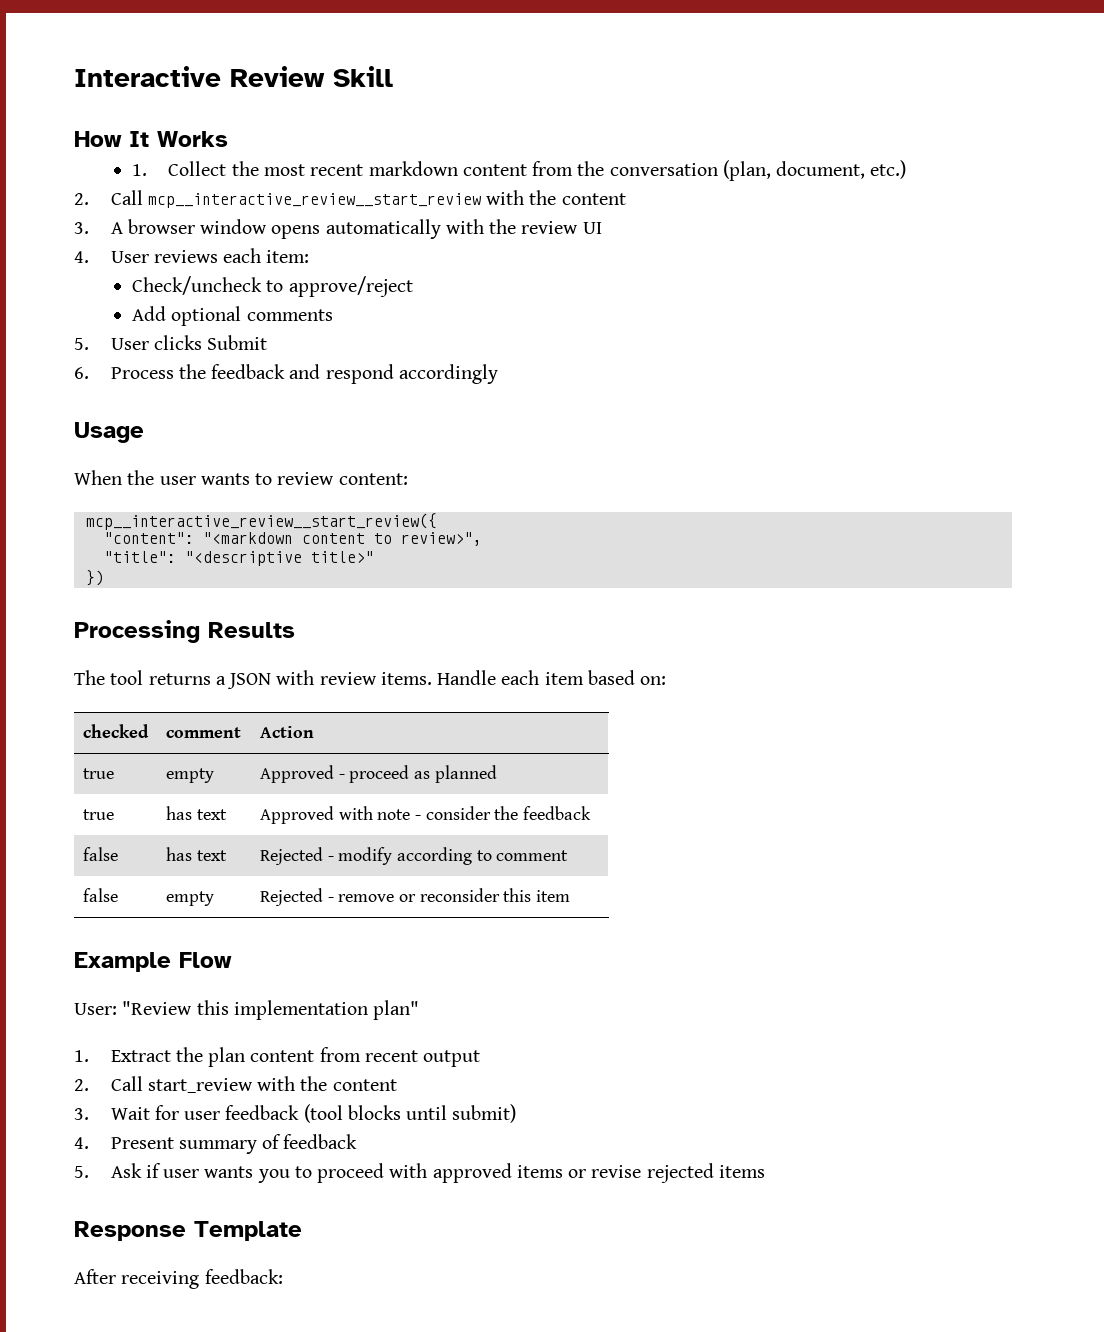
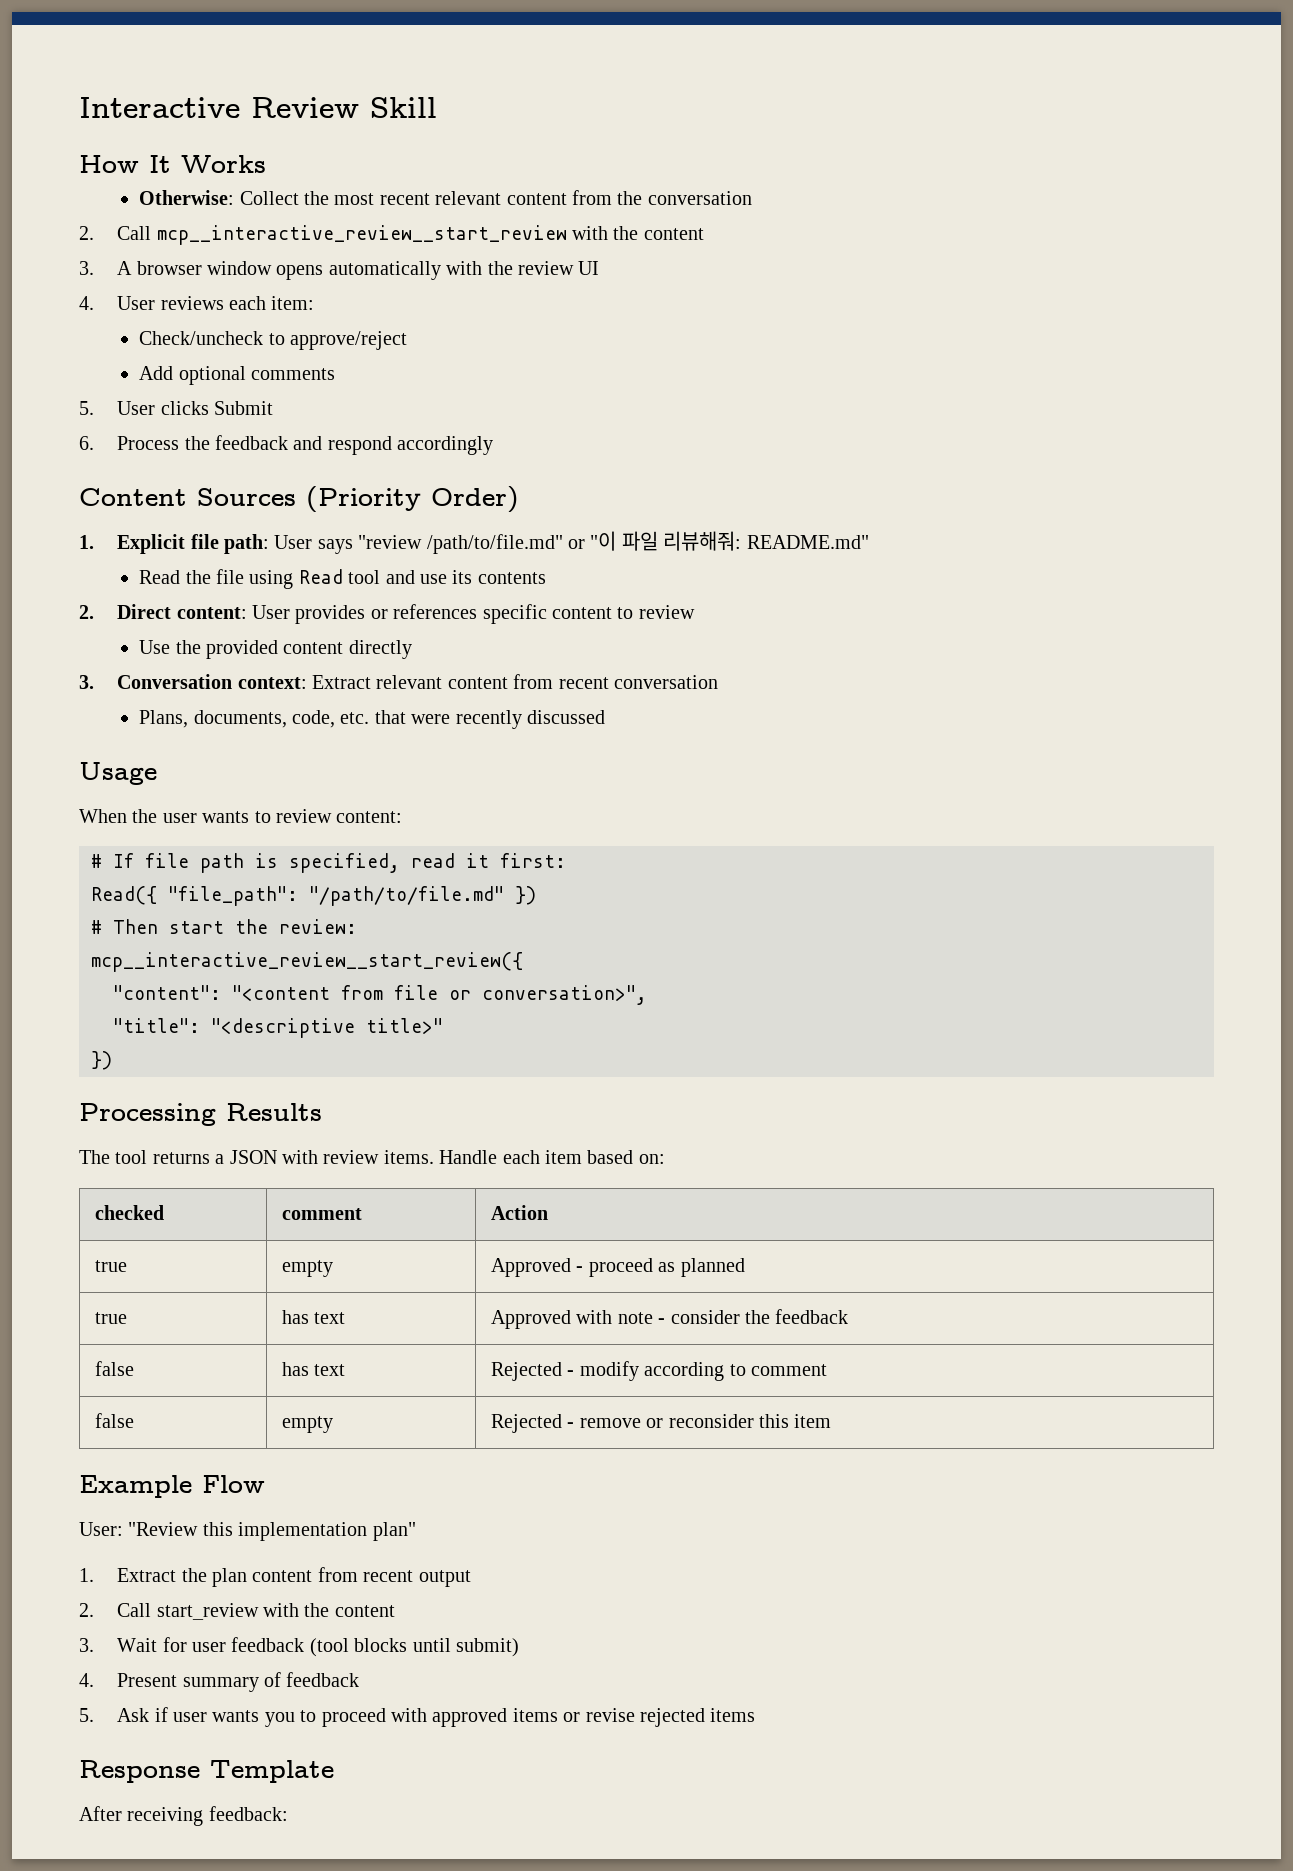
[131,164,147,176] 1. -> [139,190,235,205] Otherwise:
[368,161,458,176] markdown -> [435,191,502,205] relevant
[722,160,907,181] (plan, document, etc.) -> (752, 198) none
(498, 374) none -> [79,486,519,513] [79,531,869,554] [139,569,546,589] [79,604,695,624] [139,640,412,659] [79,674,718,689] [139,710,605,729] // Content Sources (Priority Order) // 1. Explicit file path: User says "review /path/to/file.md" or "이 파일 리뷰해줘: README.md" // Read the file using Read tool and use its contents // 2. Direct content: User provides or references specific content to review // Use the provided content directly // 3. Conversation context: Extract relevant content from recent conversation // Plans, documents, code, etc. that were recently discussed
[85,513,437,530] [103,532,482,546] mcp__interactive_review__start_review({ // "content": "<markdown content to review>", -> [91,853,566,873] [91,886,536,906] [91,919,357,934] [91,952,523,972] [113,985,647,1005] # If file path is specified, read it first: // Read({ "file_path": "/path/to/file.md" }) // # Then start the review: // mcp__interactive_review__start_review({ // "content": "<content from file or conversation>",

